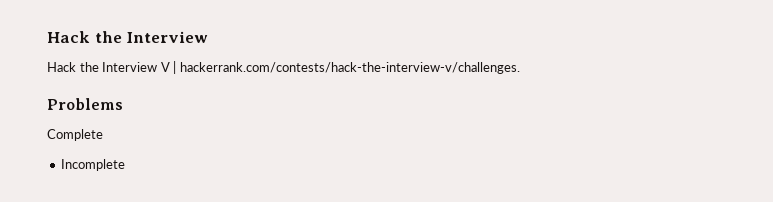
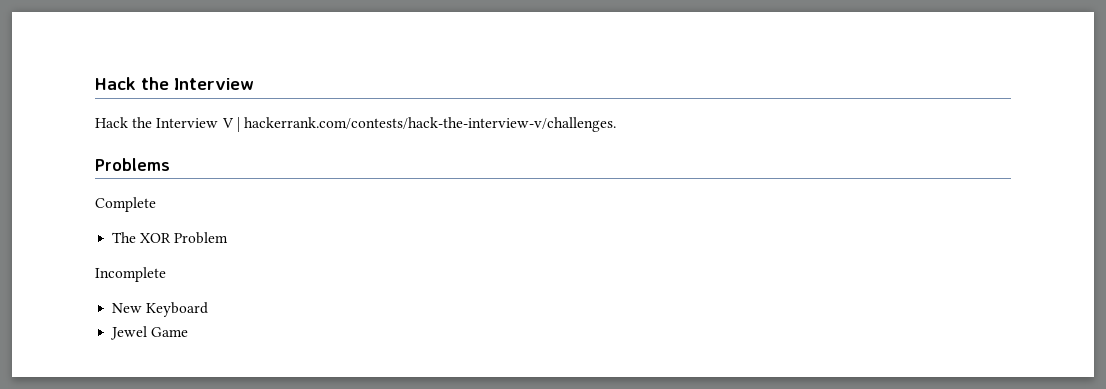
[61,159,126,171] Incomplete -> [112,232,229,244] [95,267,166,282] [112,302,209,317] [110,326,189,340] The XOR Problem // Incomplete // New Keyboard // Jewel Game

